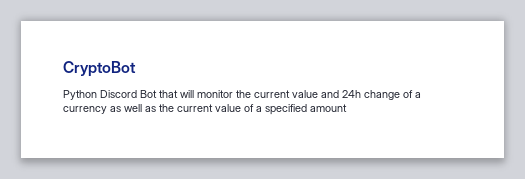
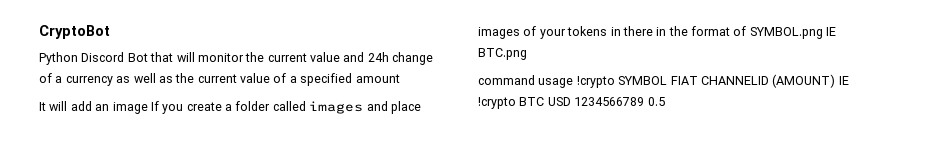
(347, 108) none -> [39,101,421,114] [478,26,837,39] [478,48,527,60] [478,74,849,88] [478,97,665,109] // It will add an image If you create a folder called images and place images of your tokens in there in the format of SYMBOL.png IE BTC.png // command usage !crypto SYMBOL FIAT CHANNELID (AMOUNT) IE !crypto BTC USD 1234566789 0.5

